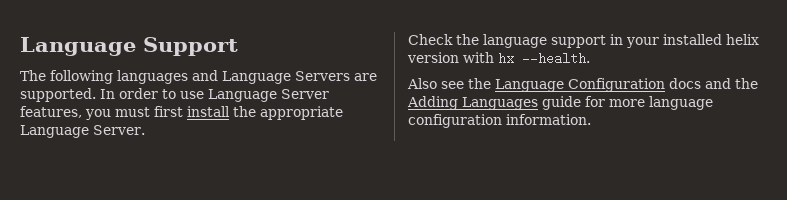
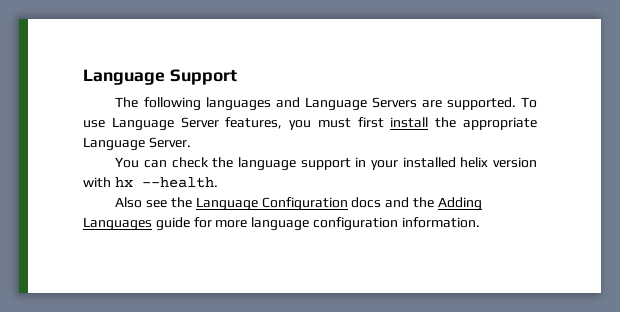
[100,88,176,99] In order to -> [521,97,537,108] To
[408,34,453,45] Check -> [115,157,209,168] You can check

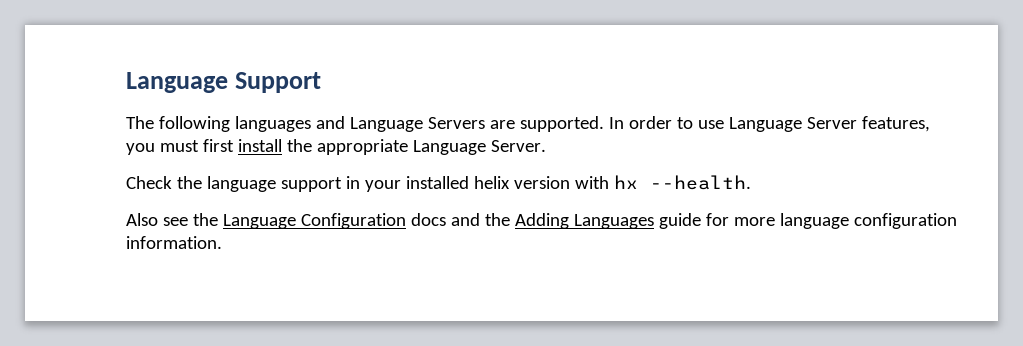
[521,97,537,108] To -> [608,116,693,129] In order to
[115,157,209,168] You can check -> [126,176,172,189] Check

